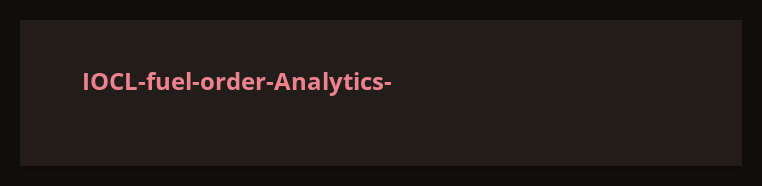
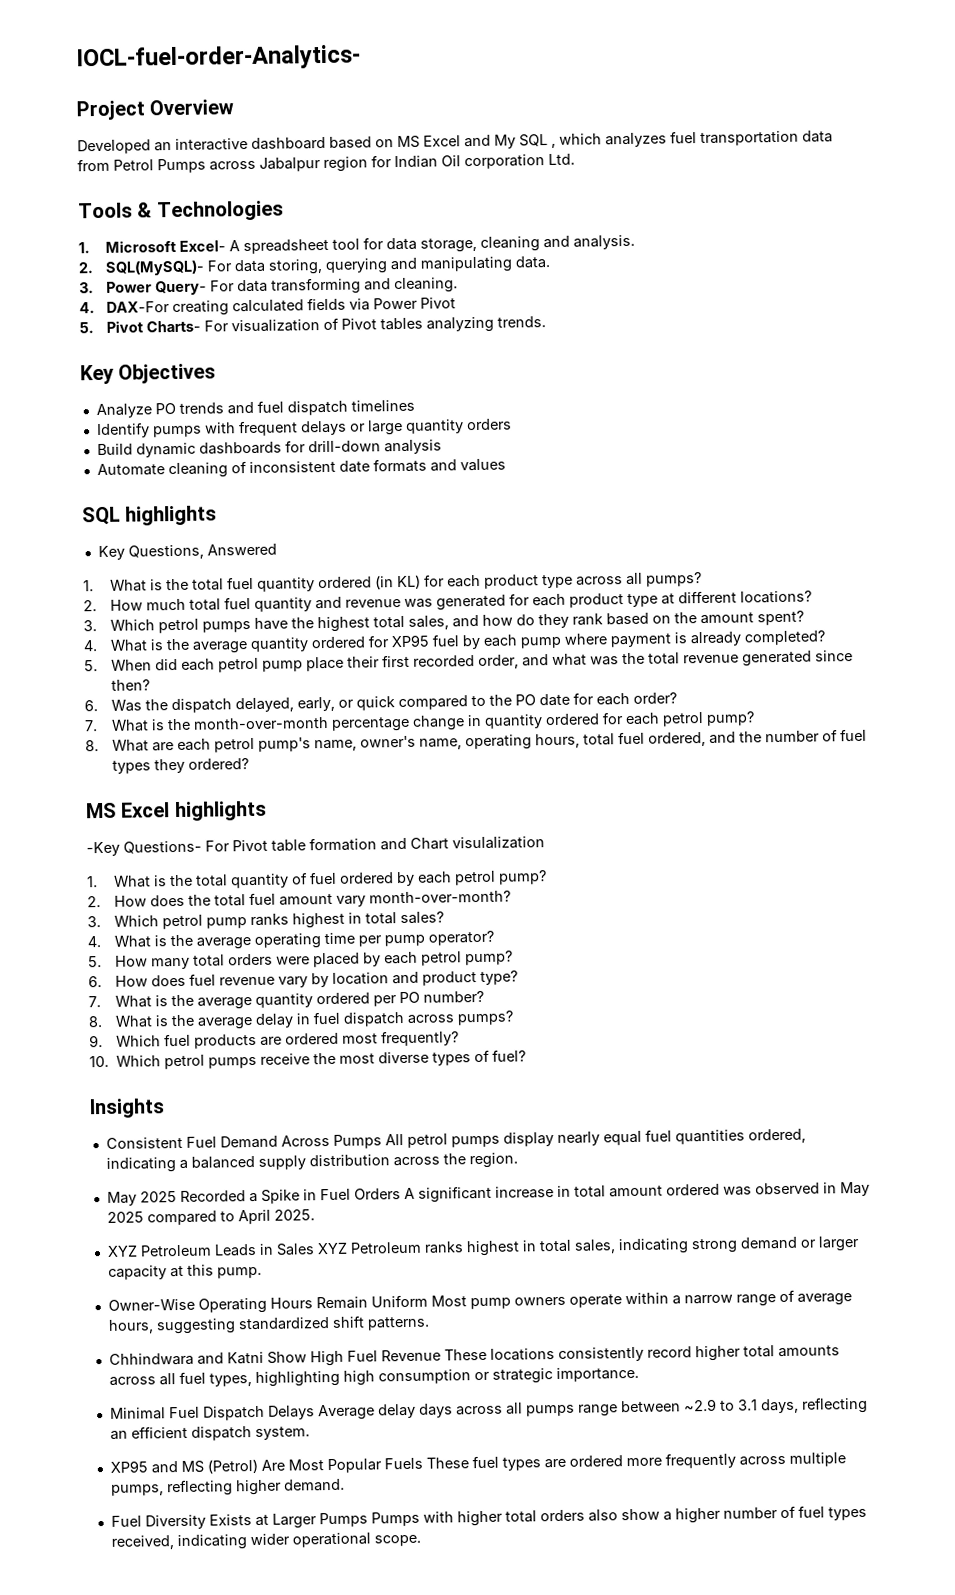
(392, 84) none -> [76,99,235,121] [77,130,833,155] [77,153,575,174] [78,200,284,222] [78,234,635,255] [78,255,550,276] [79,277,458,296] [79,297,456,317] [79,316,546,334] [80,363,217,385] [95,399,415,419] [95,418,512,439] [96,439,442,458] [96,458,506,479] [82,505,218,526] [97,543,277,561] [83,572,702,592] [83,590,812,612] [83,610,804,634] [83,630,825,654] [84,650,853,673] [110,679,150,691] [84,692,677,714] [84,711,755,732] [85,728,867,753] [111,758,249,774] [86,800,267,822] [86,836,545,857] [87,870,547,889] [87,890,511,908] [87,911,444,930] [87,930,494,950] [88,950,513,970] [88,970,518,988] [88,990,484,1010] [88,1010,514,1030] [89,1030,459,1049] [89,1049,526,1070] [89,1098,165,1119] [105,1128,806,1149] [105,1152,518,1173] [106,1181,870,1206] [106,1209,315,1226] [106,1235,860,1257] [107,1264,262,1280] [107,1289,852,1314] [107,1315,430,1335] [108,1345,840,1367] [108,1366,639,1388] [109,1396,868,1421] [109,1425,310,1441] [109,1452,846,1474] [110,1478,345,1497] [110,1505,867,1530] [110,1532,421,1551] // Project Overview // Developed an interactive dashboard based on MS Excel and My SQL , which analyzes fuel transportation data from Petrol Pumps across Jabalpur region for Indian Oil corporation Ltd. // Tools & Technologies // 1. Microsoft Excel- A spreadsheet tool for data storage, cleaning and analysis. // 2. SQL(MySQL)- For data storing, querying and manipulating data. // 3. Power Query- For data transforming and cleaning. // 4. DAX-For creating calculated fields via Power Pivot // 5. Pivot Charts- For visualization of Pivot tables analyzing trends. // Key Objectives // Analyze PO trends and fuel dispatch timelines // Identify pumps with frequent delays or large quantity orders // Build dynamic dashboards for drill-down analysis // Automate cleaning of inconsistent date formats and values // SQL highlights // Key Questions, Answered // 1. What is the total fuel quantity ordered (in KL) for each product type across all pumps? // 2. How much total fuel quantity and revenue was generated for each product type at different locations? // 3. Which petrol pumps have the highest total sales, and how do they rank based on the amount spent? // 4. What is the average quantity ordered for XP95 fuel by each pump where payment is already completed? // 5. When did each petrol pump place their first recorded order, and what was the total revenue generated since then? // 6. Was the dispatch delayed, early, or quick compared to the PO date for each order? // 7. What is the month-over-month percentage change in quantity ordered for each petrol pump? // 8. What are each petrol pump's name, owner's name, operating hours, total fuel ordered, and the number of fuel types they ordered? // MS Excel highlights // -Key Questions- For Pivot table formation and Chart visulalization // 1. What is the total quantity of fuel ordered by each petrol pump? // 2. How does the total fuel amount vary month-over-month? // 3. Which petrol pump ranks highest in total sales? // 4. What is the average operating time per pump operator? // 5. How many total orders were placed by each petrol pump? // 6. How does fuel revenue vary by location and product type? // 7. What is the average quantity ordered per PO number? // 8. What is the average delay in fuel dispatch across pumps? // 9. Which fuel products are ordered most frequently? // 10. Which petrol pumps receive the most diverse types of fuel? // Insights // Consistent Fuel Demand Across Pumps All petrol pumps display nearly equal fuel quantities ordered, indicating a balanced supply distribution across the region. // May 2025 Recorded a Spike in Fuel Orders A significant increase in total amount ordered was observed in May 2025 compared to April 2025. // XYZ Petroleum Leads in Sales XYZ Petroleum ranks highest in total sales, indicating strong demand or larger capacity at this pump. // Owner-Wise Operating Hours Remain Uniform Most pump owners operate within a narrow range of average hours, suggesting standardized shift patterns. // Chhindwara and Katni Show High Fuel Revenue These locations consistently record higher total amounts across all fuel types, highlighting high consumption or strategic importance. // Minimal Fuel Dispatch Delays Average delay days across all pumps range between ~2.9 to 3.1 days, reflecting an efficient dispatch system. // XP95 and MS (Petrol) Are Most Popular Fuels These fuel types are ordered more frequently across multiple pumps, reflecting higher demand. // Fuel Diversity Exists at Larger Pumps Pumps with higher total orders also show a higher number of fuel types received, indicating wider operational scope.

